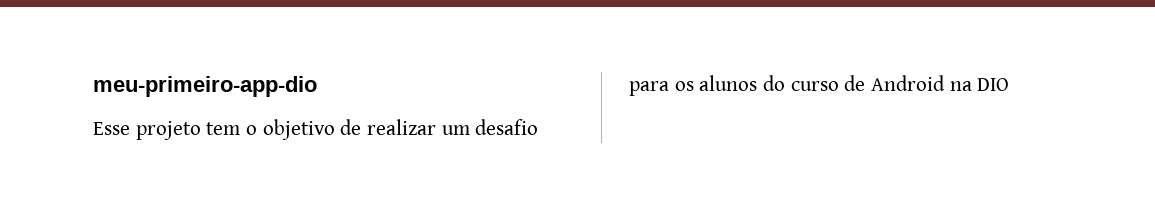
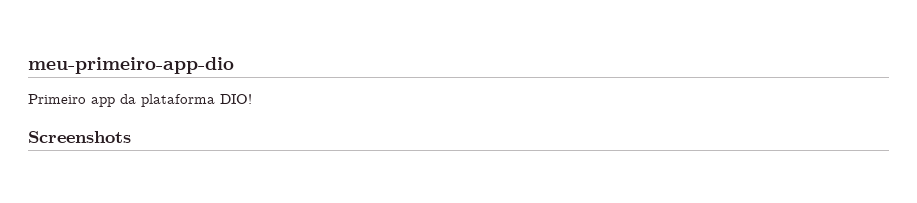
[93,119,539,140] [629,75,1010,96] Esse projeto tem o objetivo de realizar um desafio para os alunos do curso de Android na DIO -> [28,94,252,107] [28,131,131,143] Primeiro app da plataforma DIO! // Screenshots

